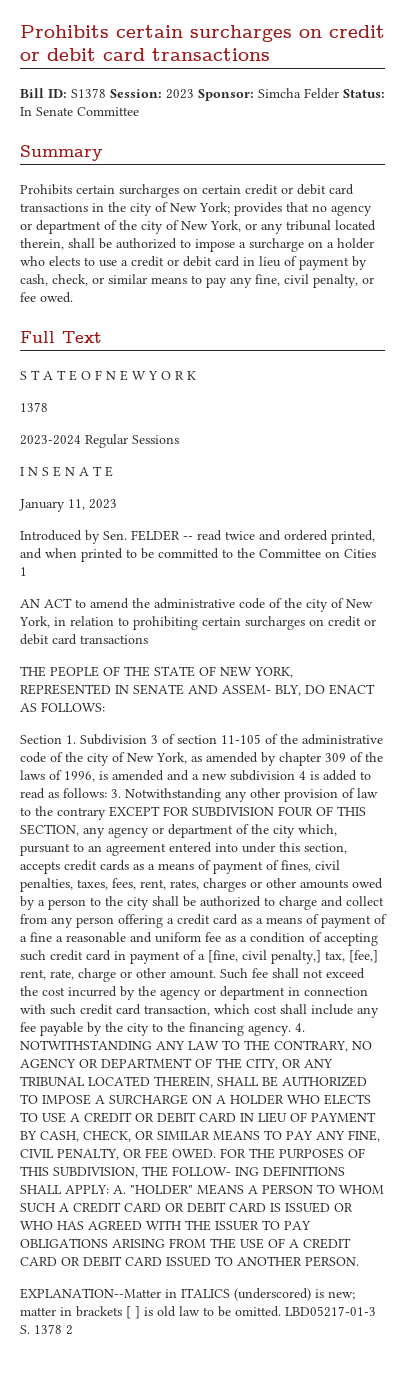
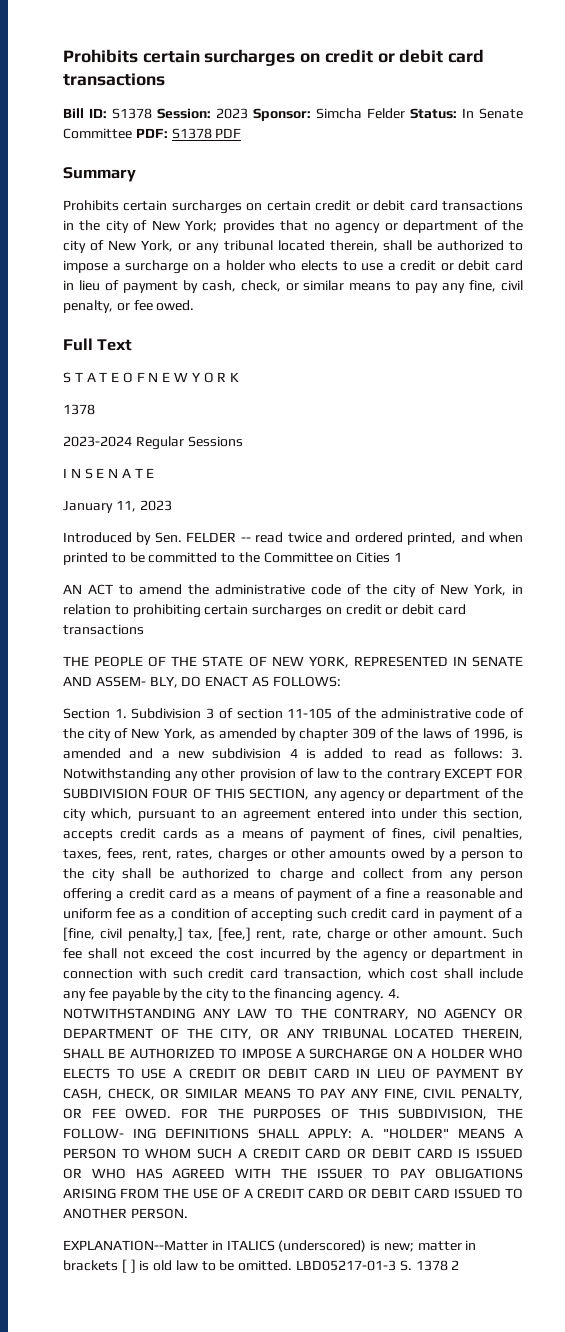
(139, 111) none -> [135,128,242,139] PDF: S1378 PDF

